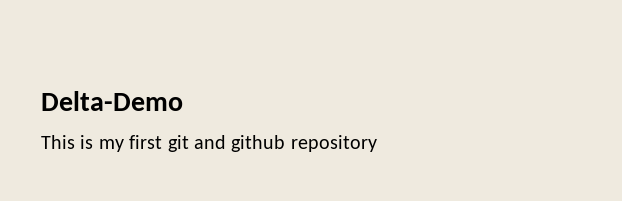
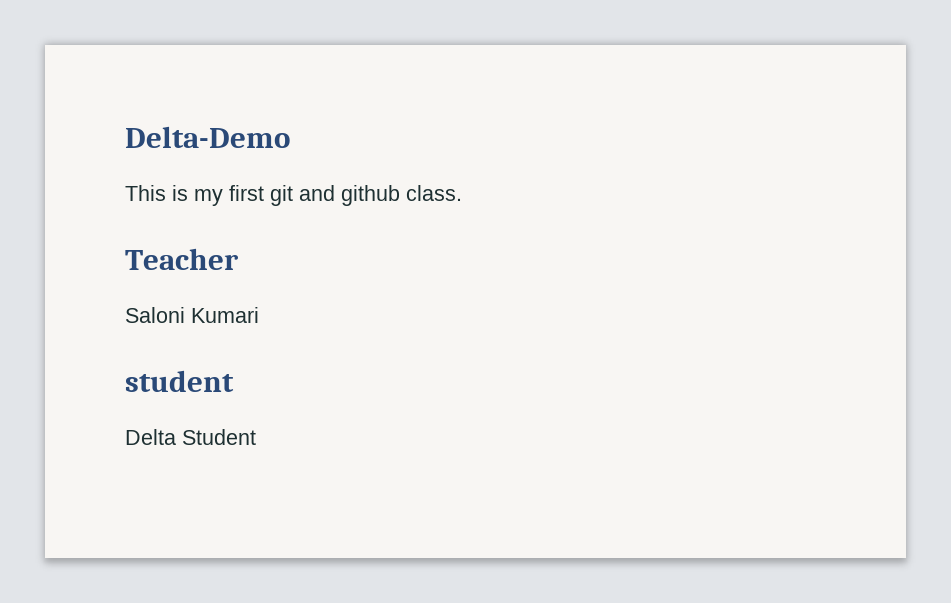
[290,135,377,152] repository -> [406,185,462,201] [125,248,239,270] [125,307,259,323] [125,370,234,392] [125,429,256,445] class. // Teacher // Saloni Kumari // student // Delta Student

